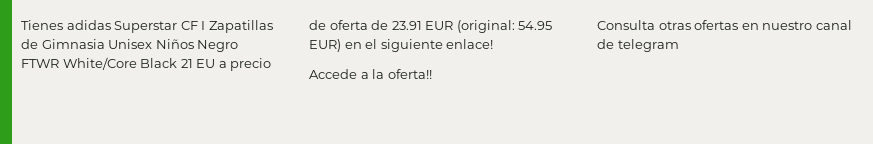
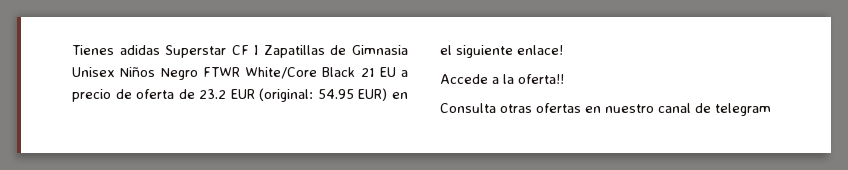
[391,21,422,30] 23.91 -> [199,89,227,99] 23.2

